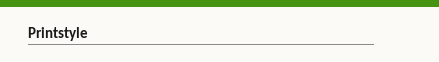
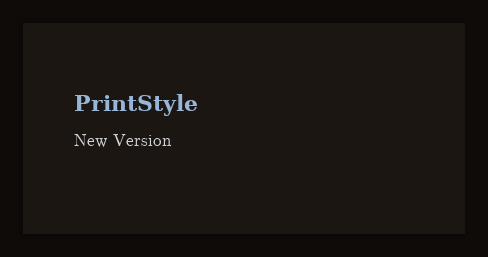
[28,27,88,41] Printstyle -> [74,94,198,116] [74,134,172,148] PrintStyle // New Version

